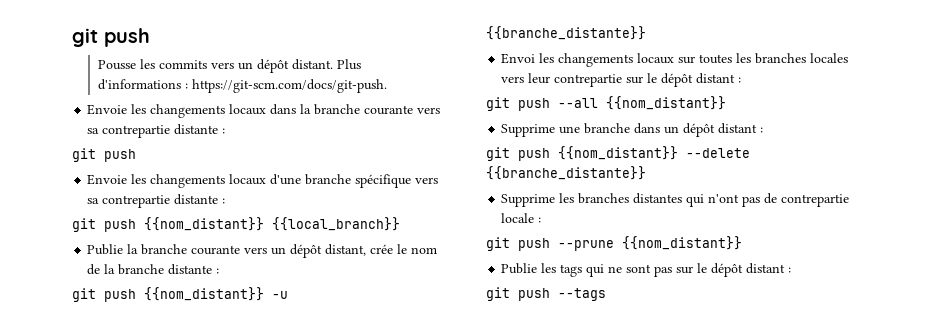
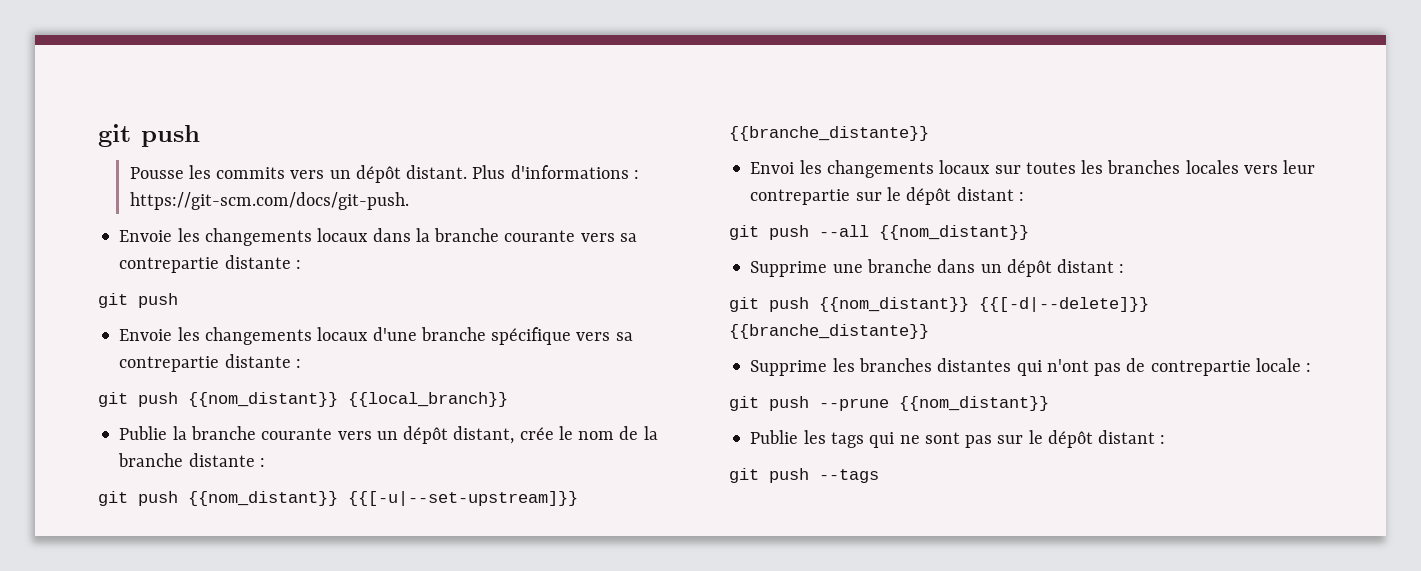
[272,291,288,299] -u -> [348,491,578,506] {{[-u|--set-upstream]}}
[686,148,750,158] --delete -> [979,297,1149,312] {{[-d|--delete]}}

